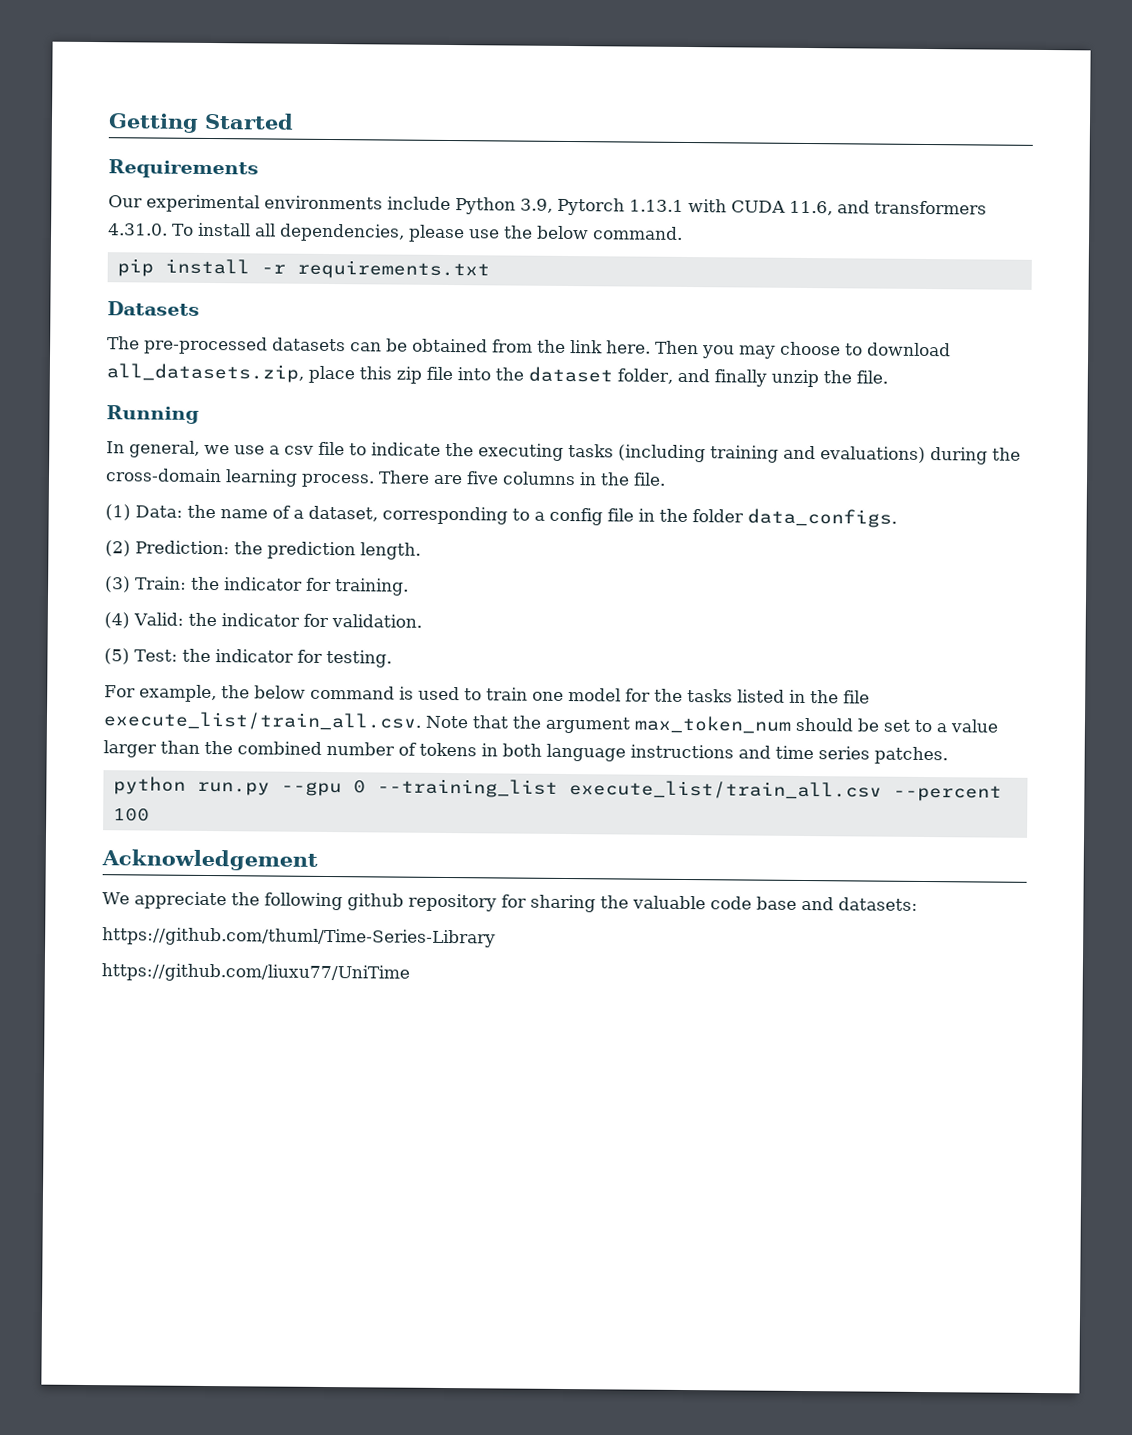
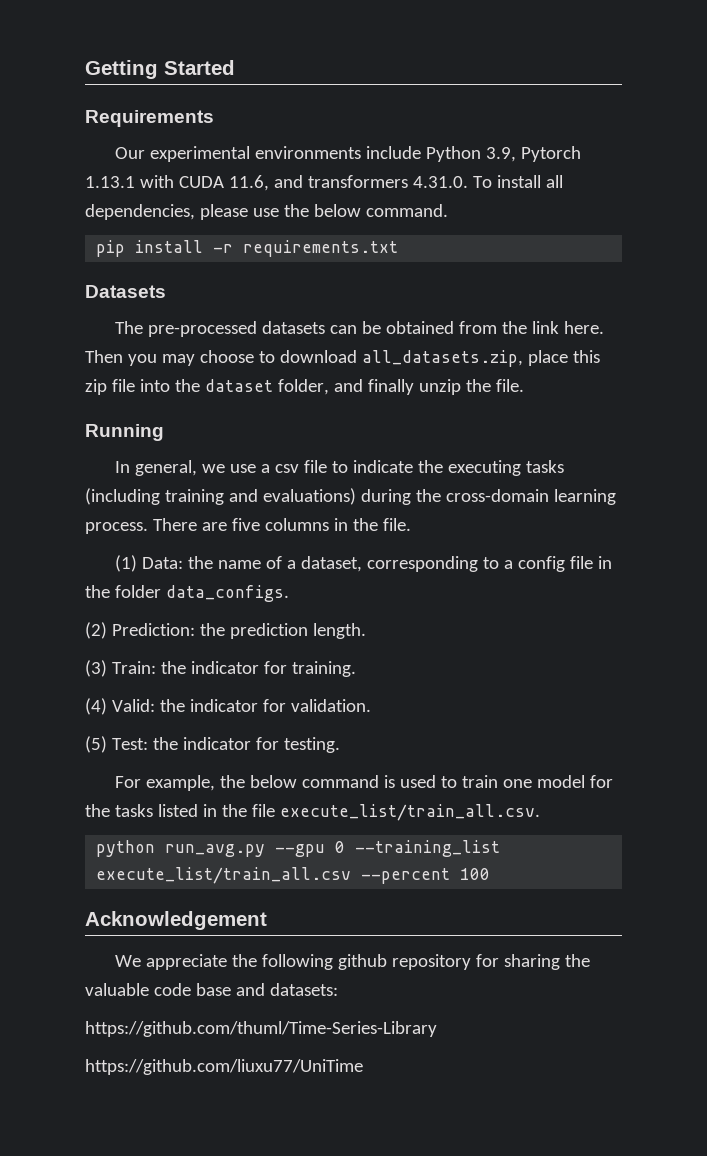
[425,715,998,734] [103,740,948,765] Note that the argument max_token_num should be set to a value larger than the combined number of tokens in both language instructions and time series patches. -> (540, 812) none
[196,781,270,796] run.py -> [165,844,266,857] run_avg.py

